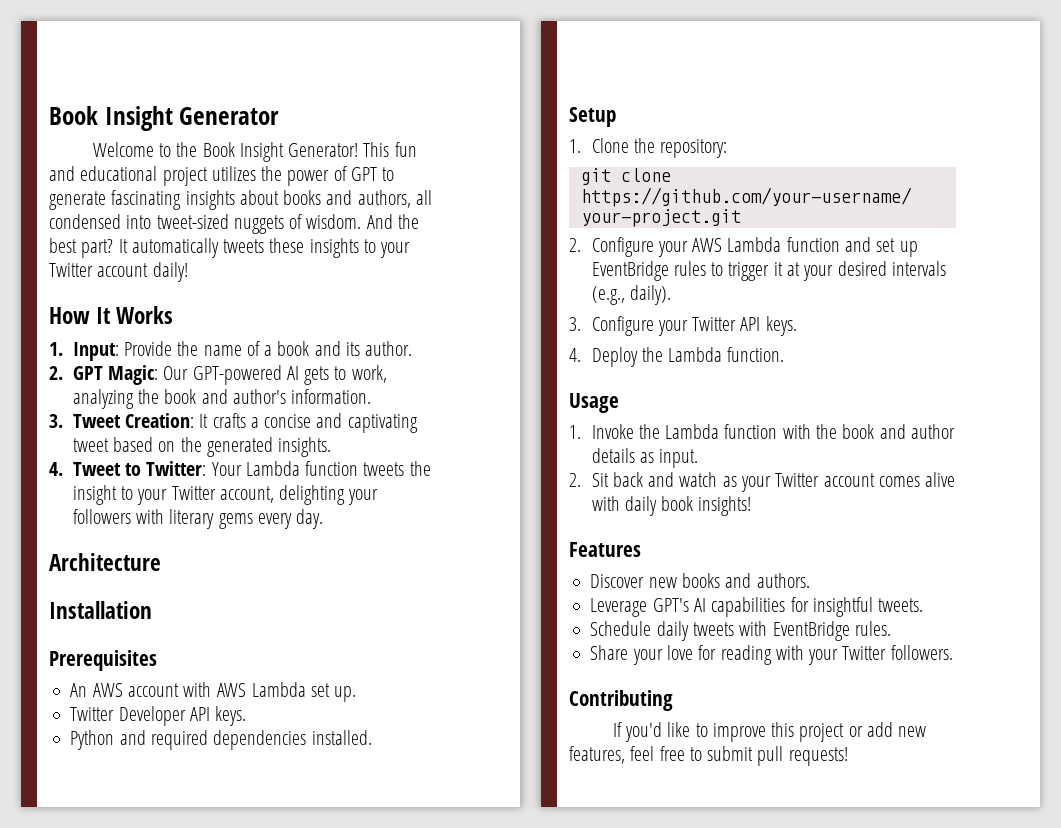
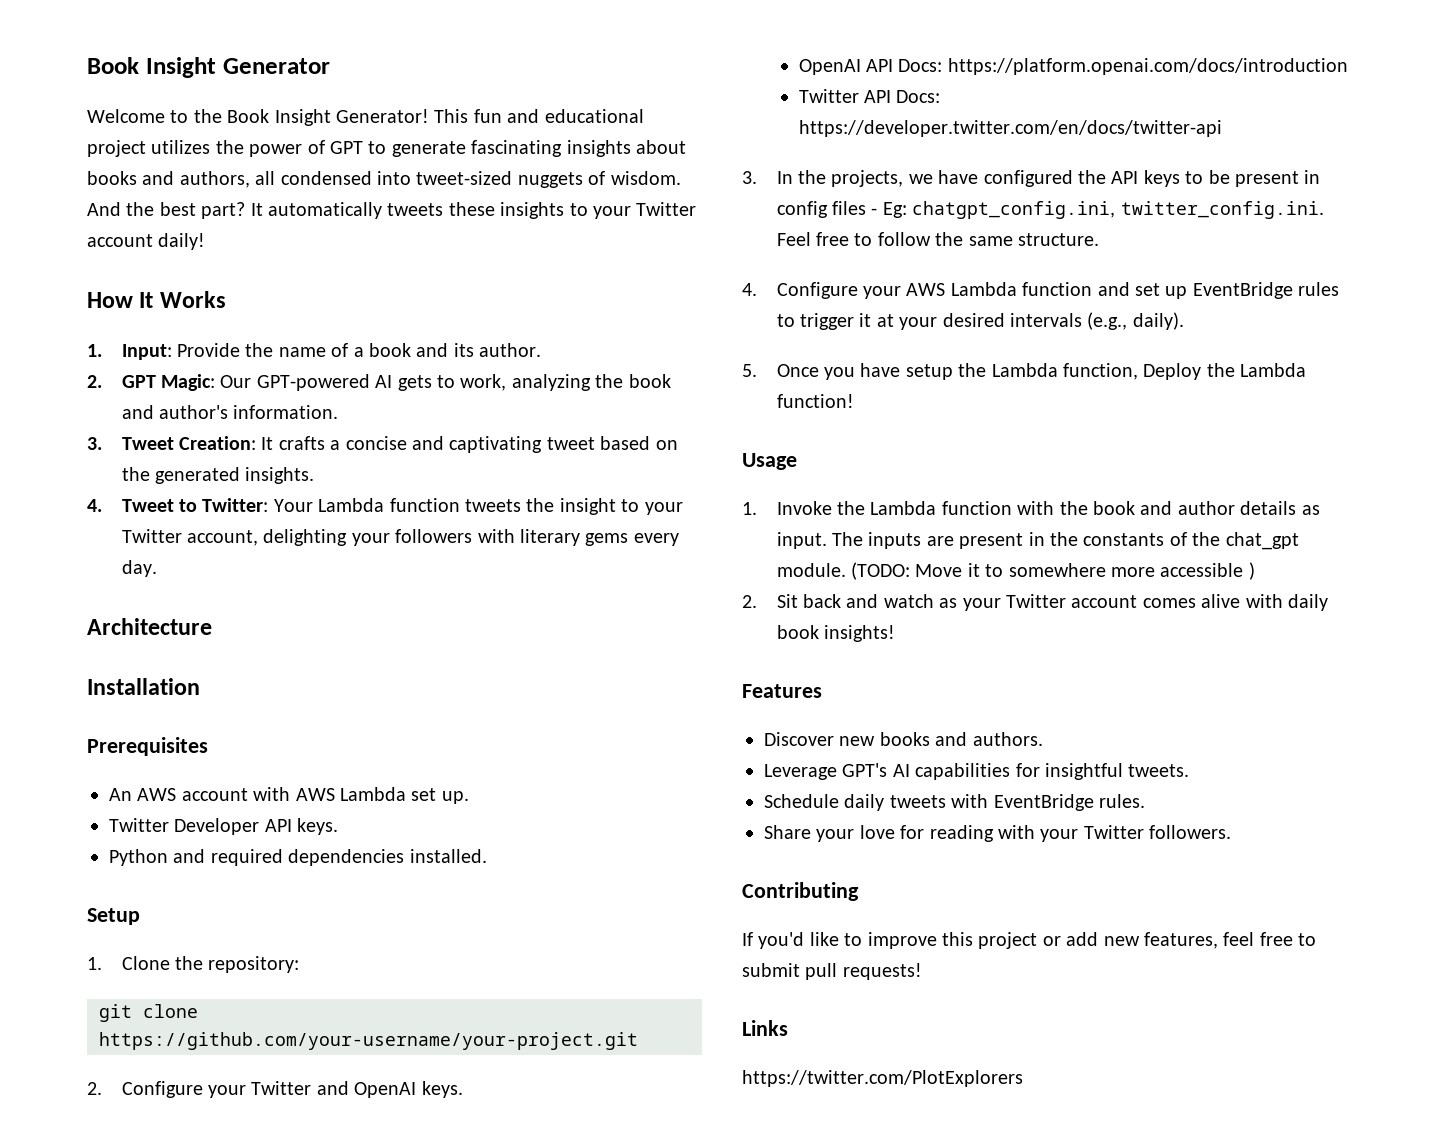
(688, 249) none -> [251,1081,463,1098] [798,58,1348,75] [798,89,941,103] [798,120,1222,137] [742,170,1321,187] [776,201,1324,219] [776,232,1100,246] [742,282,902,299] Twitter and OpenAI keys. // OpenAI API Docs: https://platform.openai.com/docs/introduction // Twitter API Docs: https://developer.twitter.com/en/docs/twitter-api // 3. In the projects, we have configured the API keys to be present in config files - Eg: chatgpt_config.ini, twitter_config.ini. Feel free to follow the same structure. // 4. Configure your
[569,316,797,336] [569,348,581,362] 3. Configure your Twitter API keys. // 4. -> [742,363,1139,380] 5. Once you have setup the Lambda function,
[727,347,785,362] function. -> [776,394,854,408] function!
(699, 458) none -> [832,532,1299,550] [776,562,1255,580] The inputs are present in the constants of the chat_gpt module. (TODO: Move it to somewhere more accessible )
(848, 756) none -> [742,1020,788,1036] [742,1070,1023,1087] // Links // https://twitter.com/PlotExplorers

